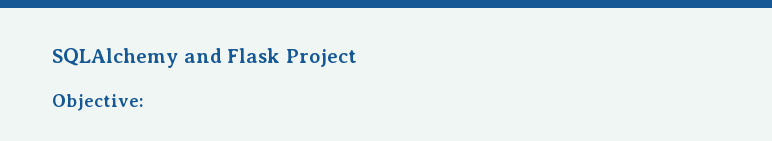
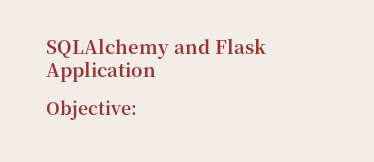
[285,49,357,67] Project -> [46,61,156,82] Application

